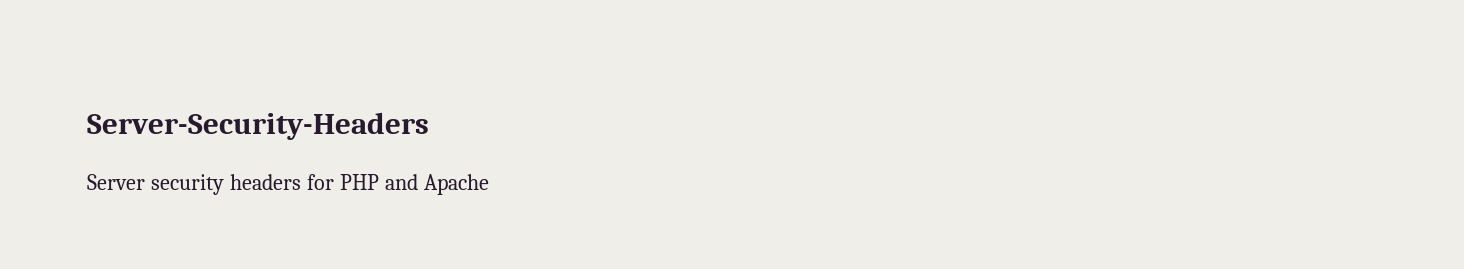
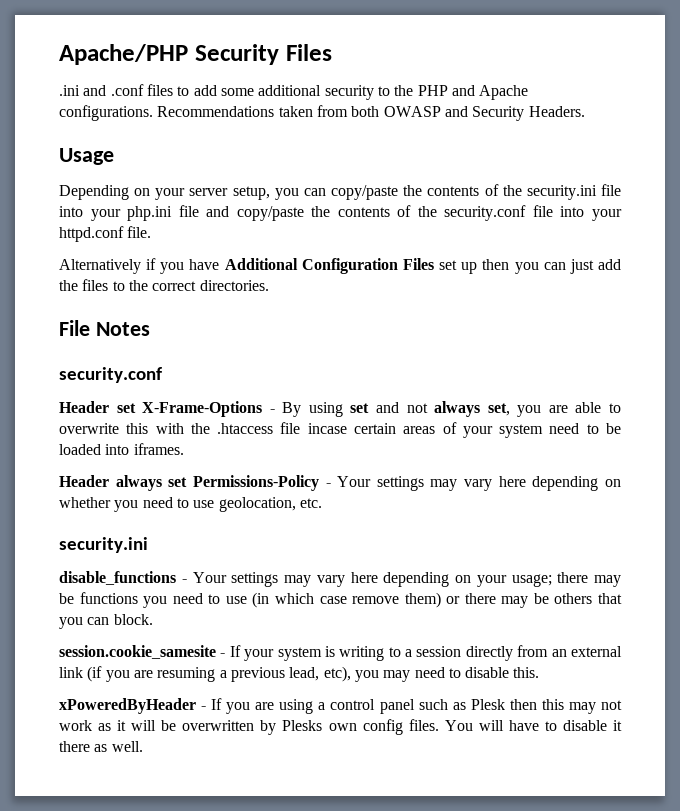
[87,112,429,140] [87,174,489,195] Server-Security-Headers // Server security headers for PHP and Apache -> [59,44,332,65] [59,84,529,100] [59,105,585,121] [59,148,114,165] [59,184,621,200] [59,205,623,221] [59,226,152,242] [59,258,621,274] [59,279,269,291] [59,320,150,336] [59,367,162,383] [59,401,621,417] [59,422,621,438] [59,443,184,455] [59,475,621,491] [59,497,322,512] [59,537,148,553] [59,571,621,587] [59,592,622,608] [59,614,153,629] [59,645,623,661] [59,666,540,682] [59,698,622,714] [59,719,622,735] [59,741,143,752] Apache/PHP Security Files // .ini and .conf files to add some additional security to the PHP and Apache configurations. Recommendations taken from both OWASP and Security Headers. // Usage // Depending on your server setup, you can copy/paste the contents of the security.ini file into your php.ini file and copy/paste the contents of the security.conf file into your httpd.conf file. // Alternatively if you have Additional Configuration Files set up then you can just add the files to the correct directories. // File Notes // security.conf // Header set X-Frame-Options - By using set and not always set, you are able to overwrite this with the .htaccess file incase certain areas of your system need to be loaded into iframes. // Header always set Permissions-Policy - Your settings may vary here depending on whether you need to use geolocation, etc. // security.ini // disable_functions - Your settings may vary here depending on your usage; there may be functions you need to use (in which case remove them) or there may be others that you can block. // session.cookie_samesite - If your system is writing to a session directly from an external link (if you are resuming a previous lead, etc), you may need to disable this. // xPoweredByHeader - If you are using a control panel such as Plesk then this may not work as it will be overwritten by Plesks own config files. You will have to disable it there as well.

